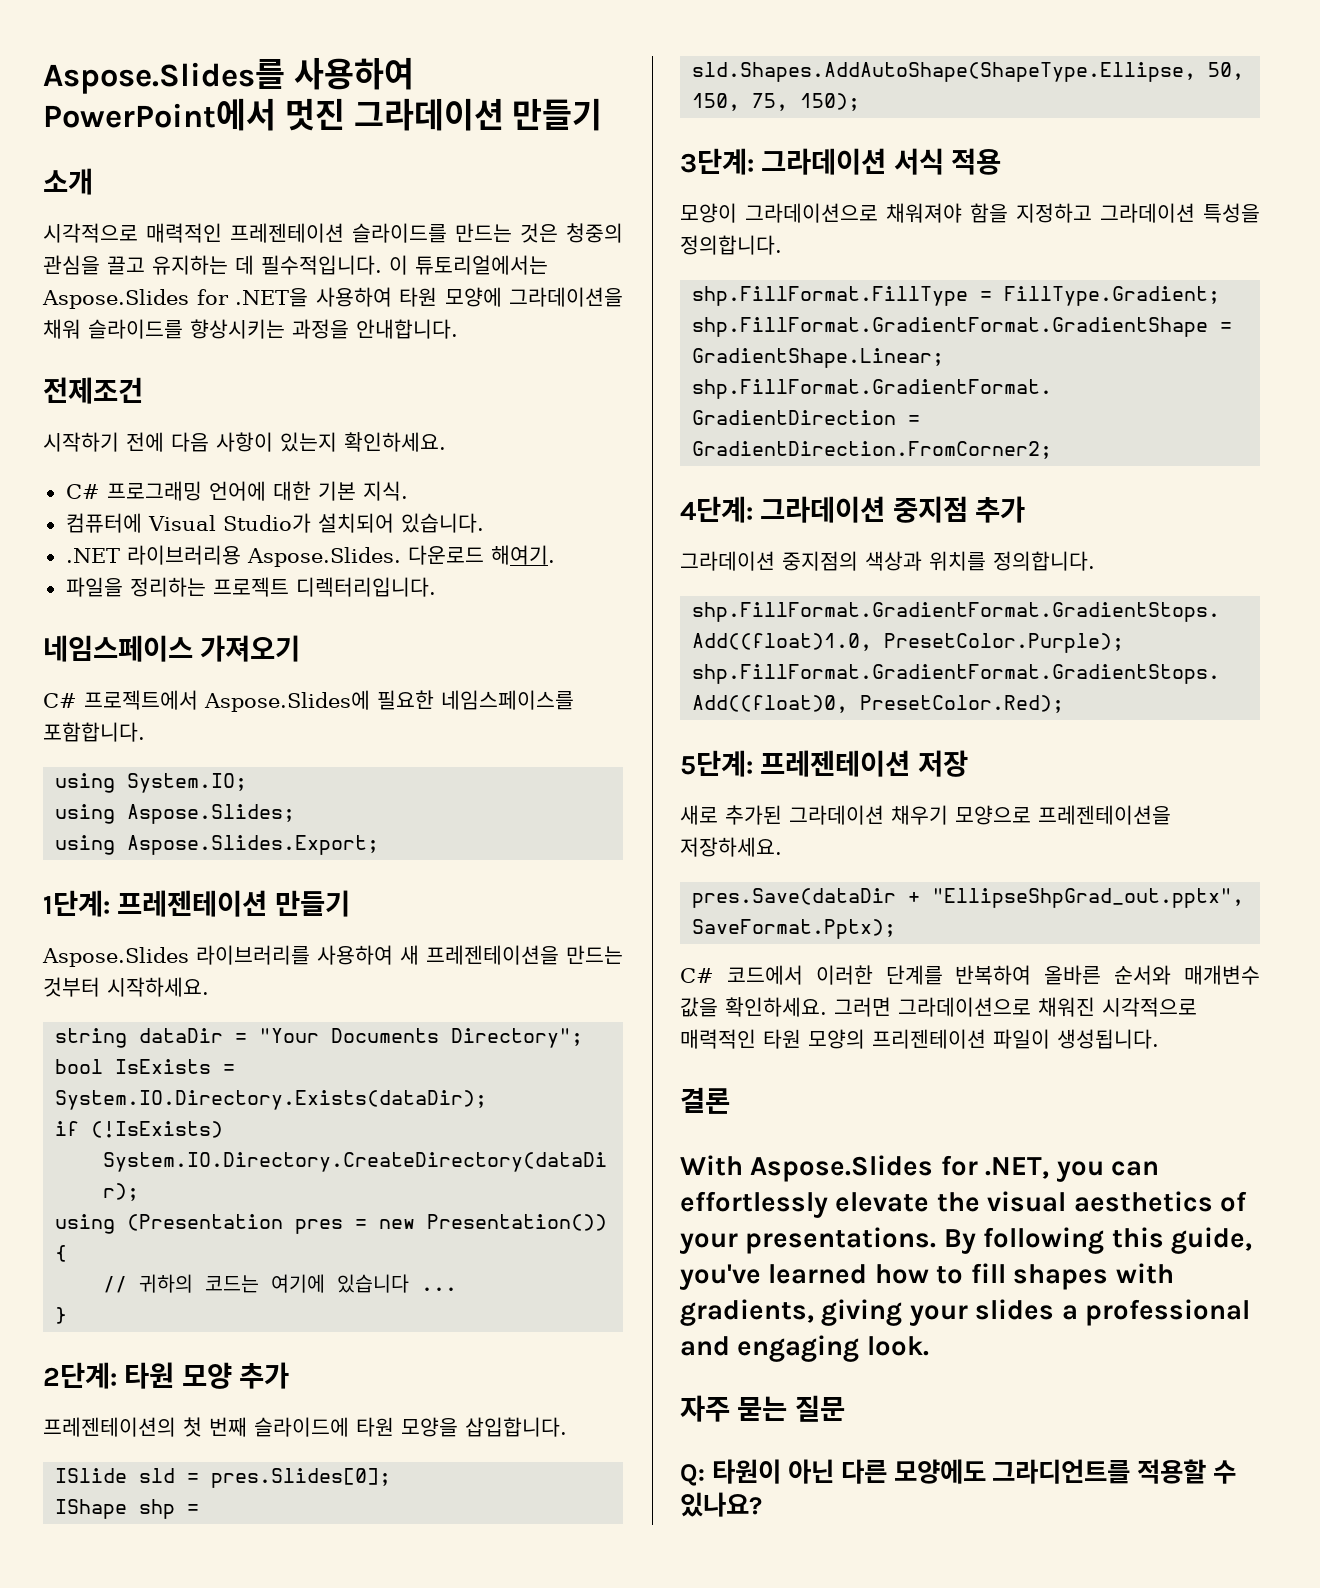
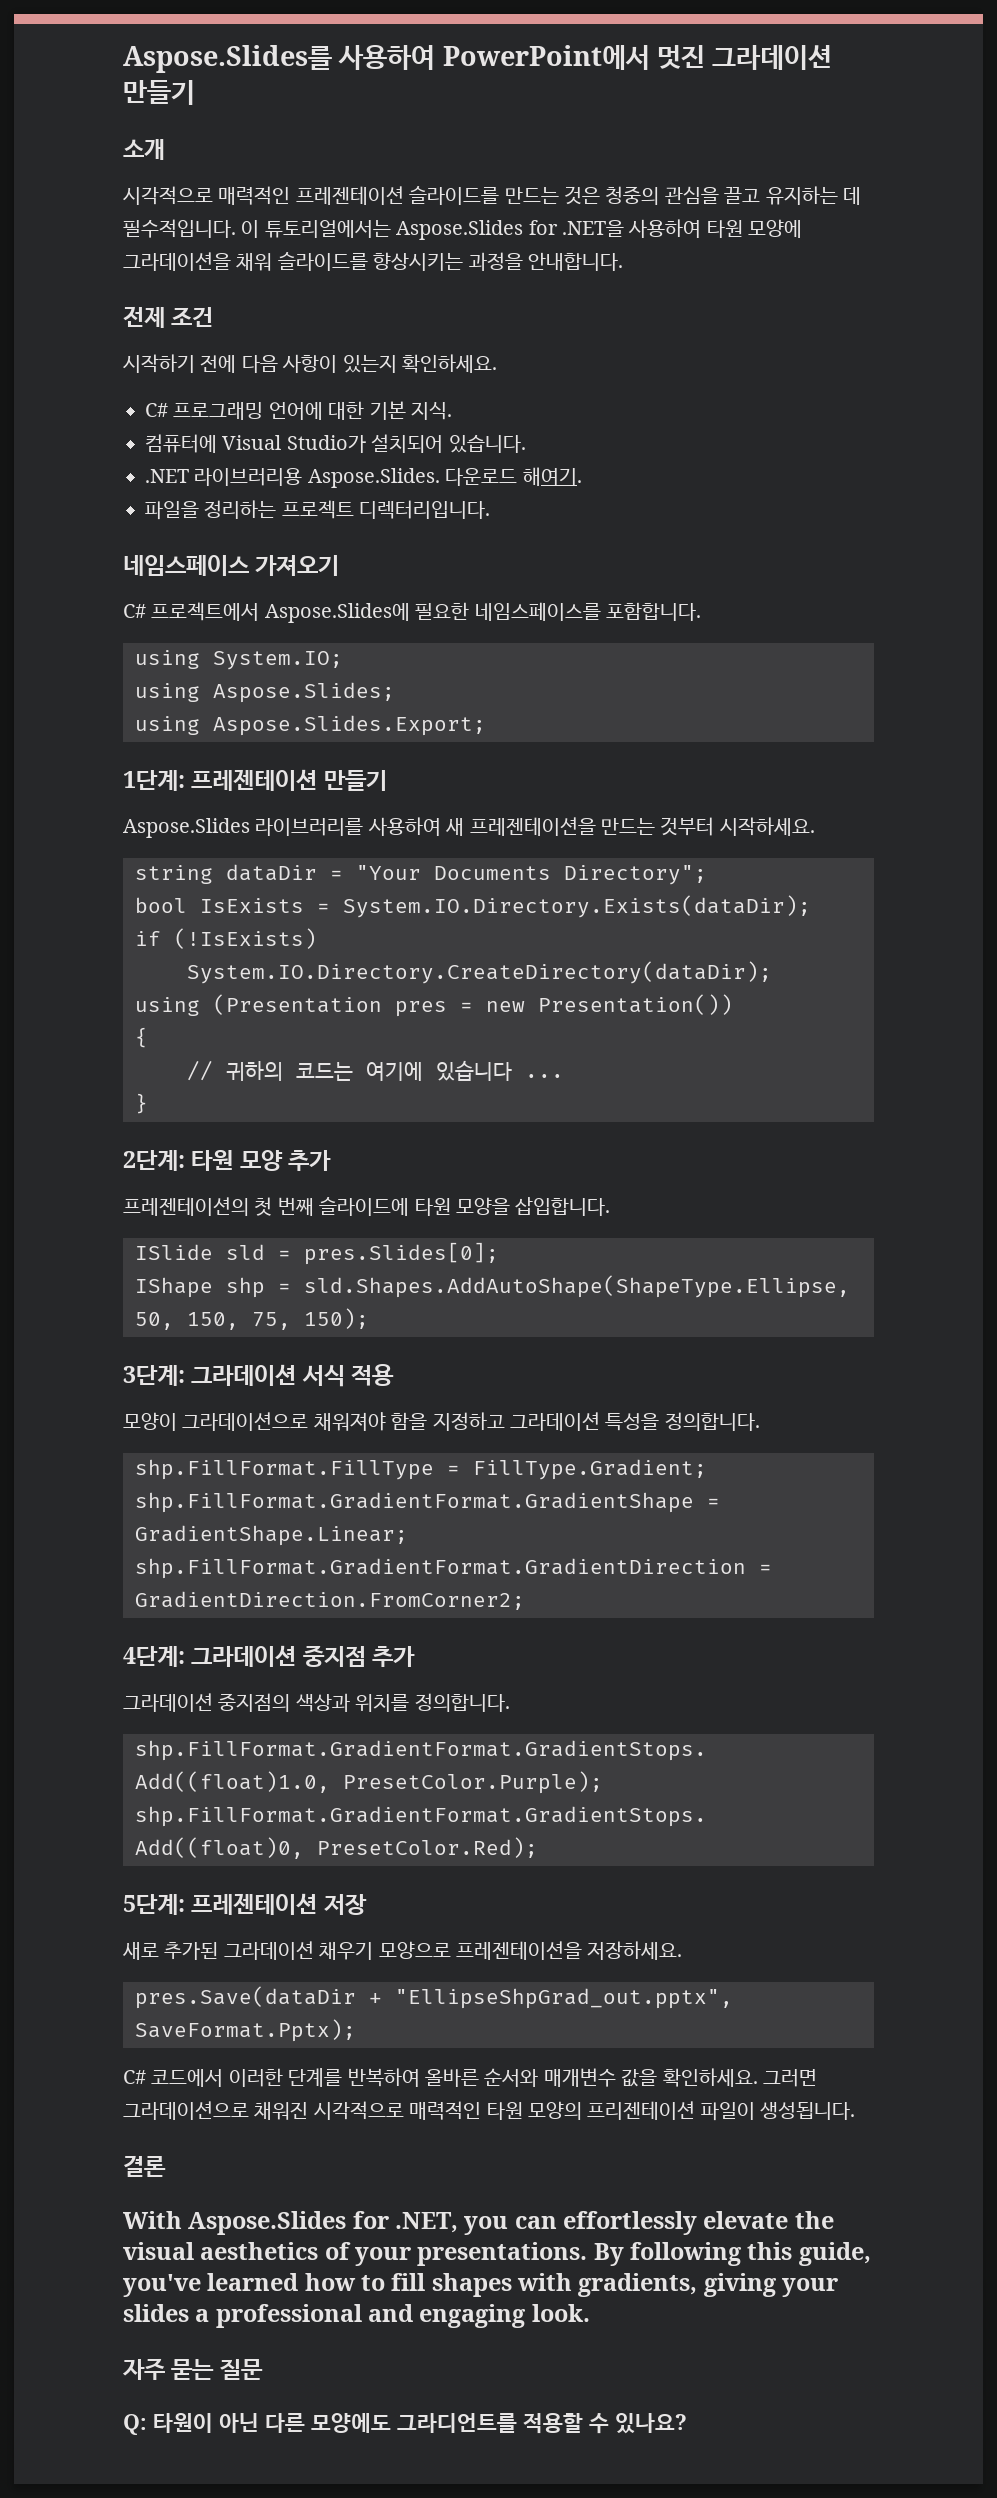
[43,377,143,404] 전제조건 -> [123,306,214,328] 전제 조건

